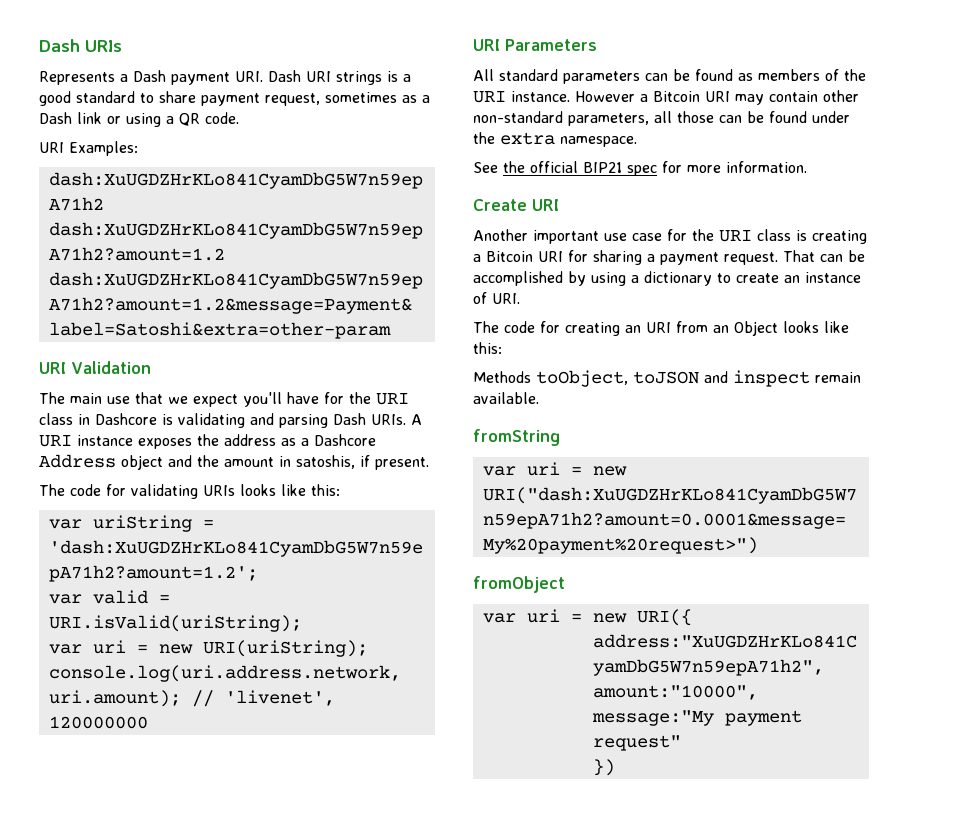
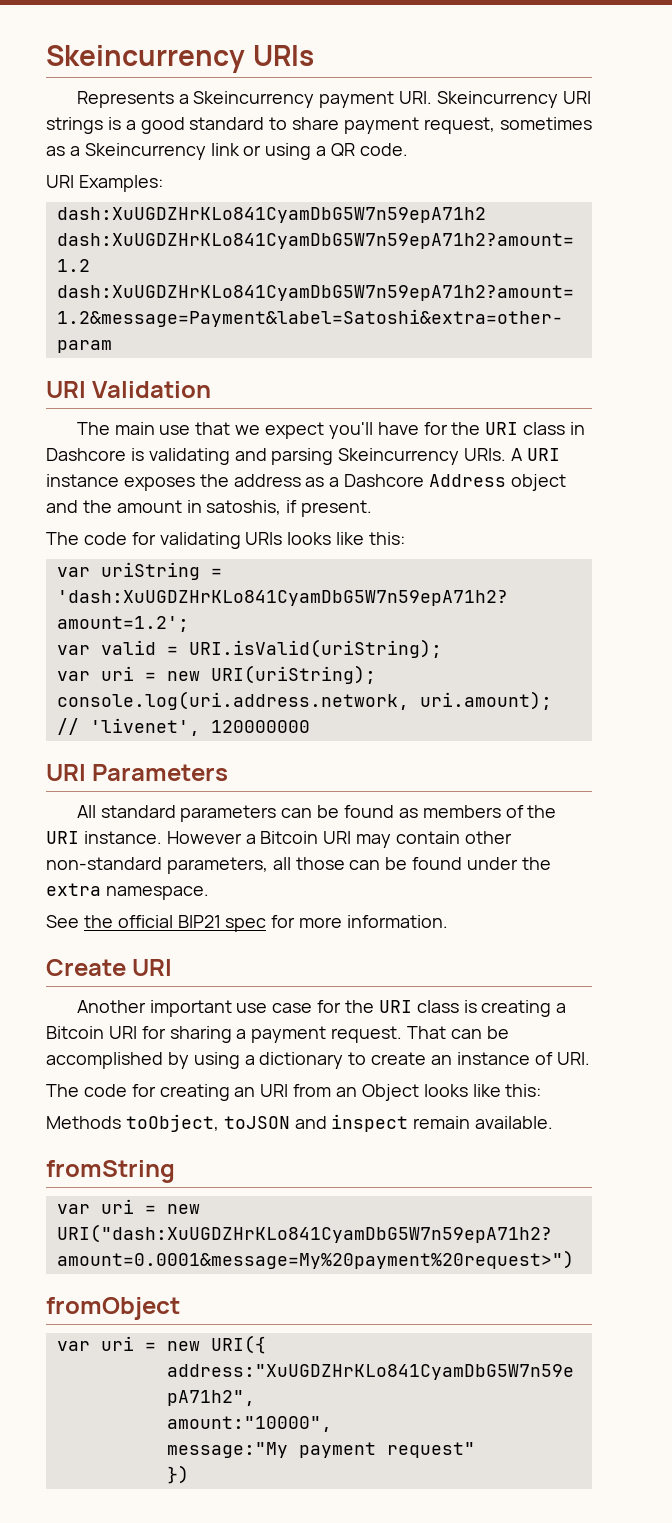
[39,39,80,52] Dash -> [46,45,245,73] Skeincurrency
[133,70,166,82] Dash -> [193,91,315,108] Skeincurrency
[268,70,301,82] Dash -> [436,91,558,108] Skeincurrency
[39,112,72,124] Dash -> [84,143,206,160] Skeincurrency
[333,413,366,425] Dash -> [338,448,460,465] Skeincurrency

